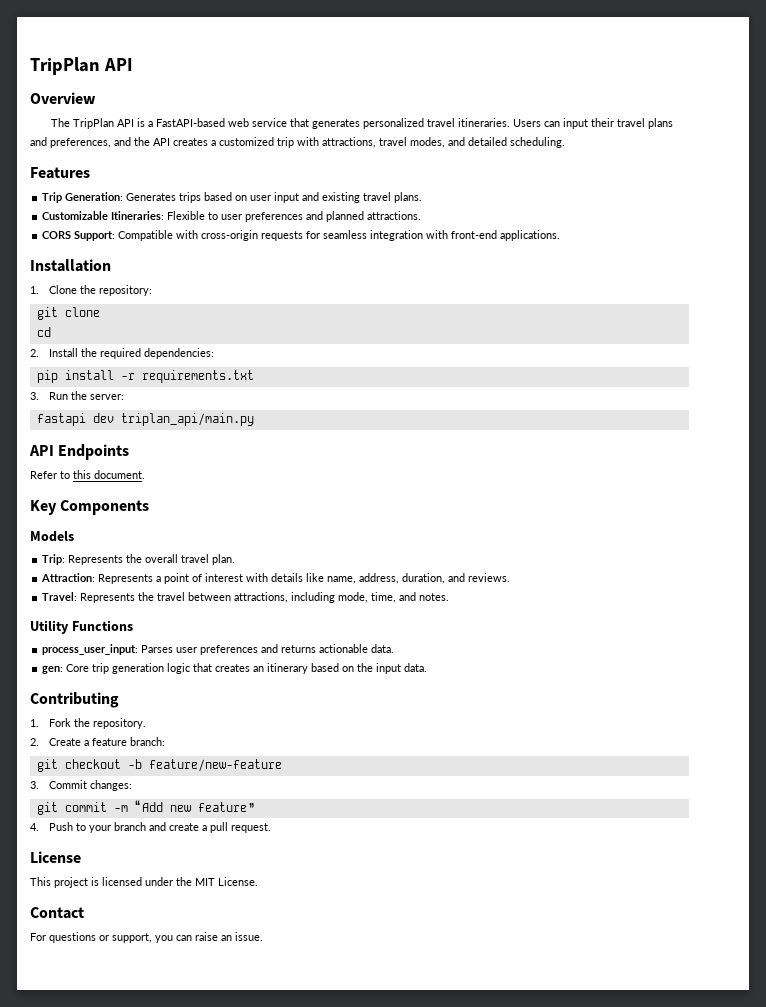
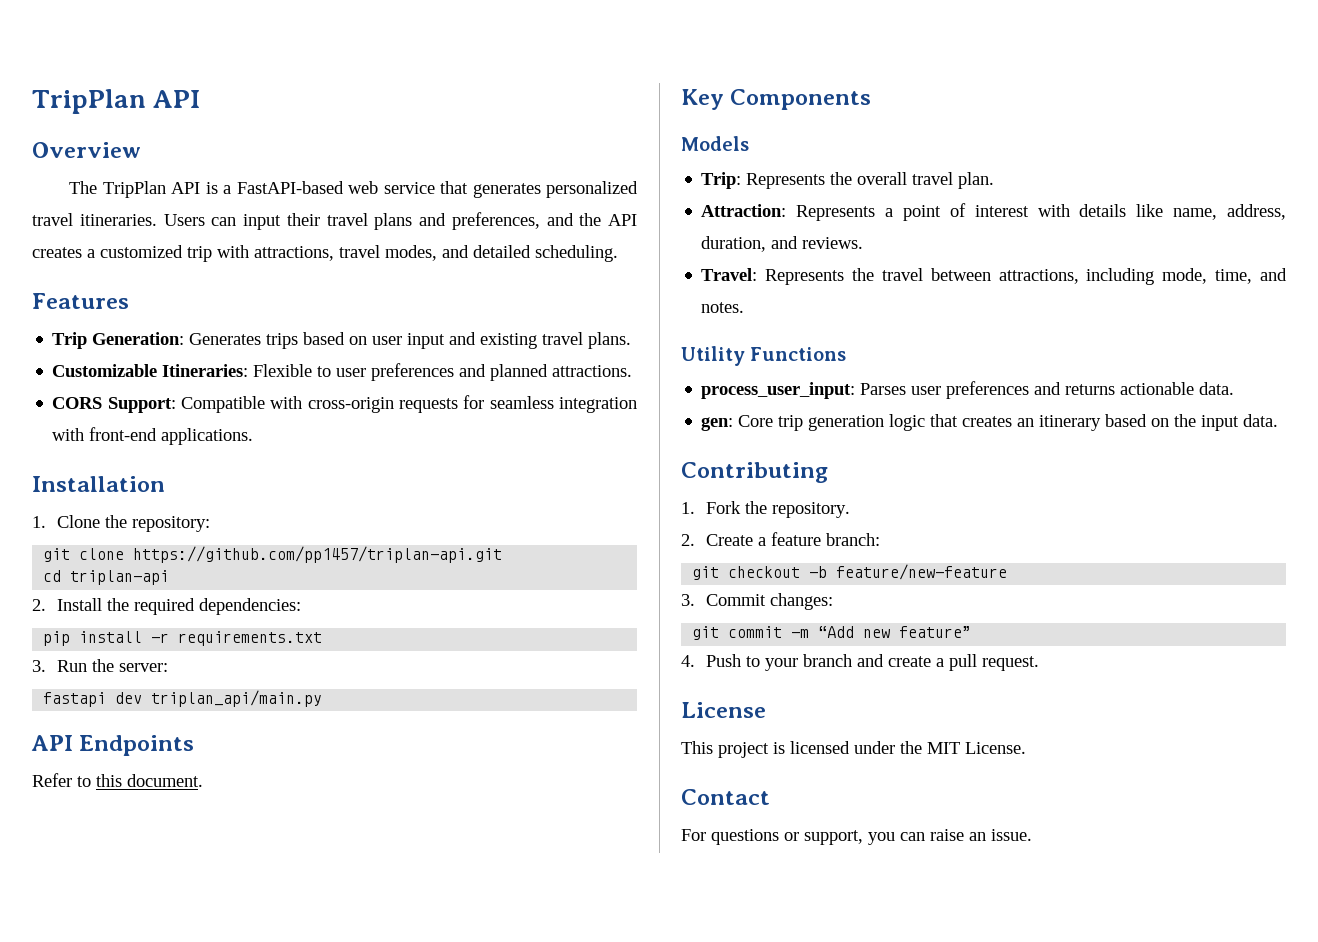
(100, 312) none -> [133,546,503,563] https://github.com/pp1457/triplan-api.git
(51, 332) none -> [70,570,170,585] triplan-api

